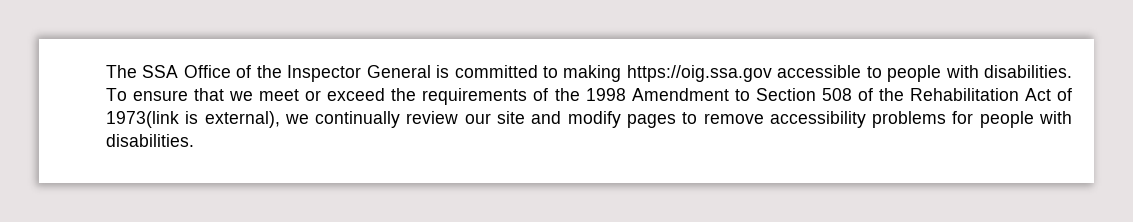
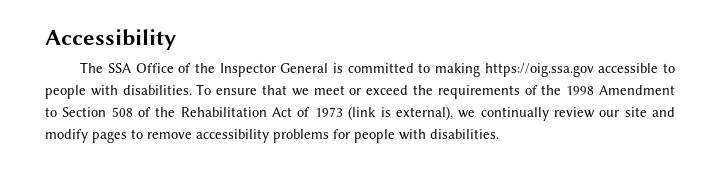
(106, 71) none -> [45,29,176,50] Accessibility //
[106,111,179,128] 1973(link -> [314,106,377,120] 1973 (link

